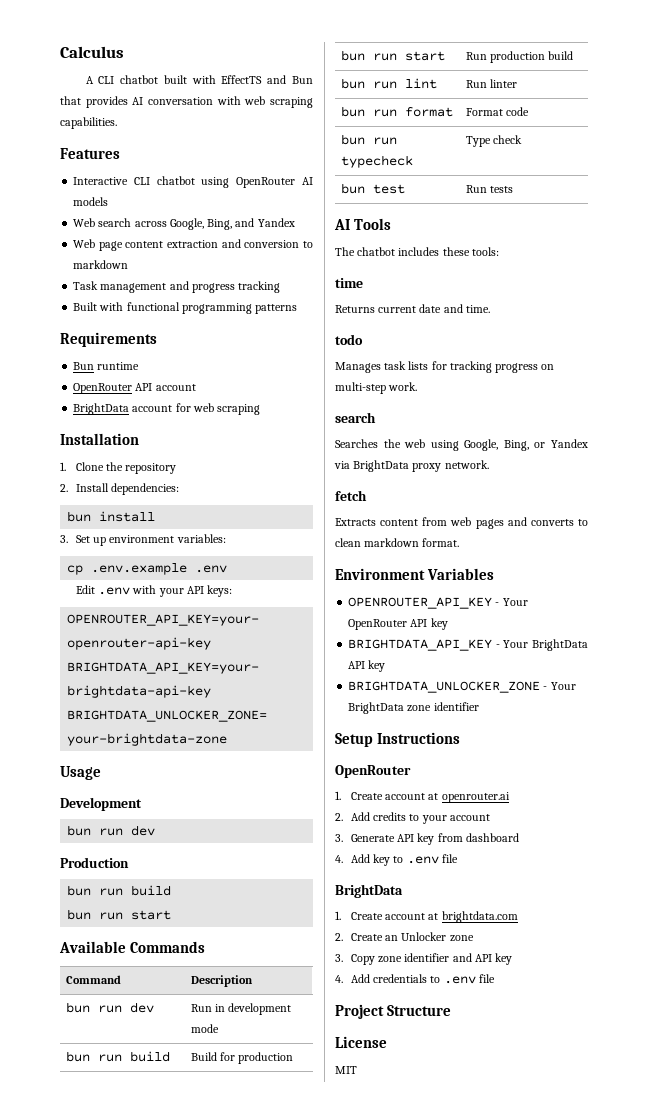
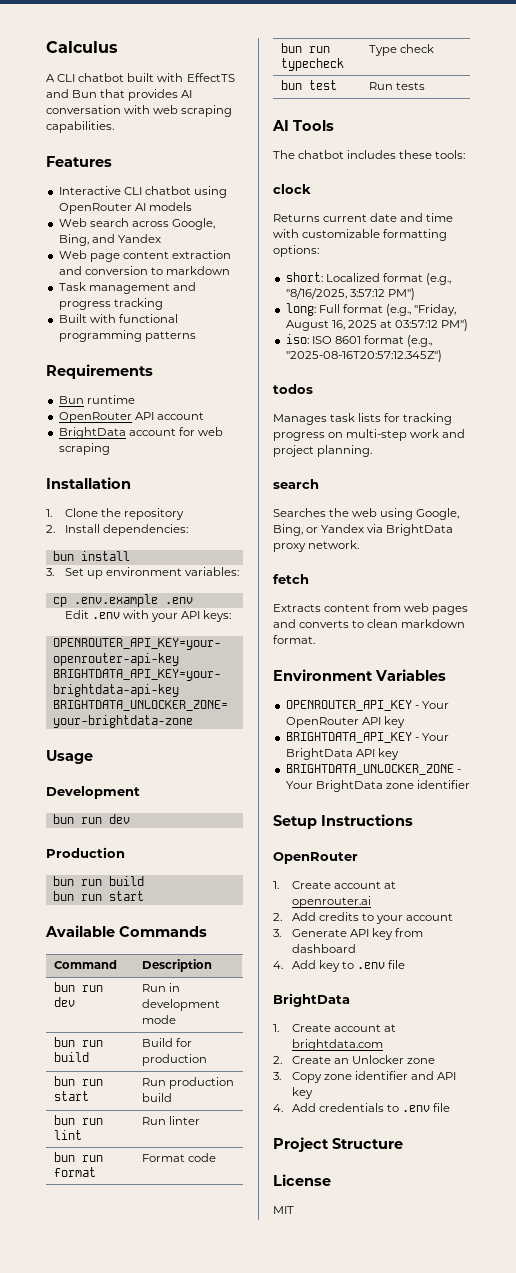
[335,278,363,288] time -> [273,184,311,194] clock
[465,305,490,313] [335,334,363,345] time. // todo -> [426,213,454,222] [273,229,448,241] [273,245,319,257] [285,272,451,285] [285,288,415,300] [285,303,457,316] [285,319,469,331] [285,334,433,347] [285,350,442,362] [273,384,313,394] time with customizable formatting options: // short: Localized format (e.g., "8/16/2025, 3:57:12 PM") // long: Full format (e.g., "Friday, August 16, 2025 at 03:57:12 PM") // iso: ISO 8601 format (e.g., "2025-08-16T20:57:12.345Z") // todos
[388,382,418,391] work. -> [410,429,466,438] [273,445,373,457] work and project planning.

